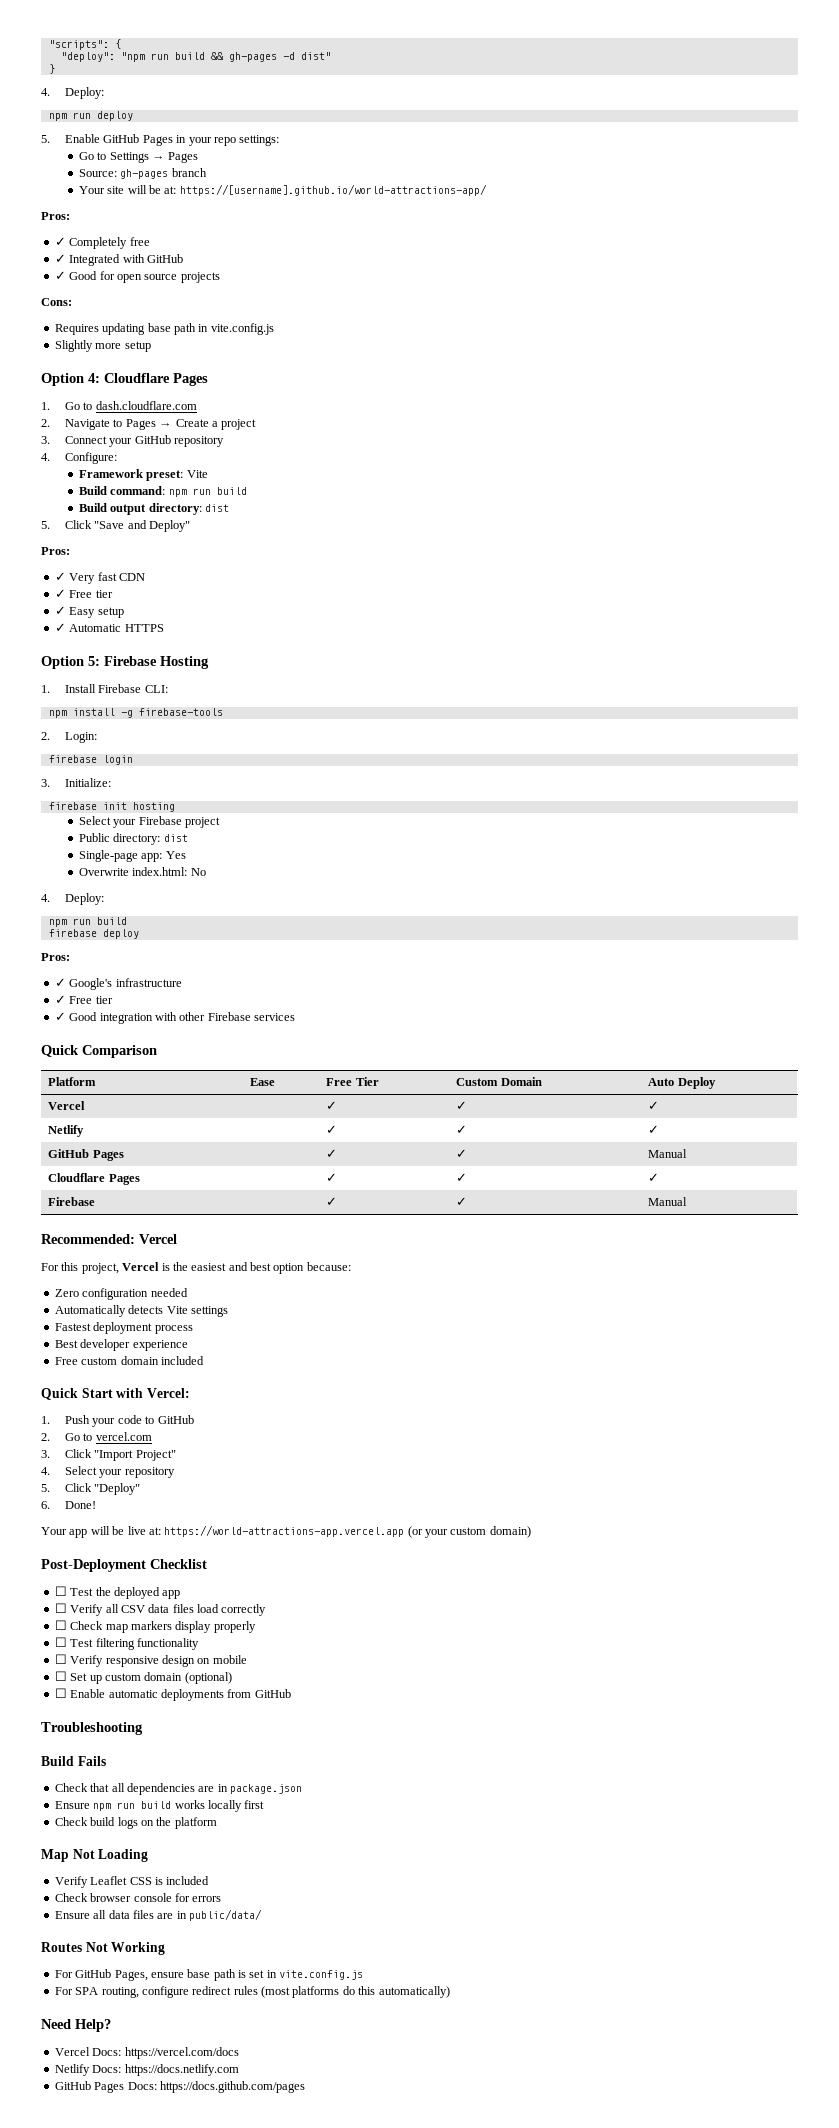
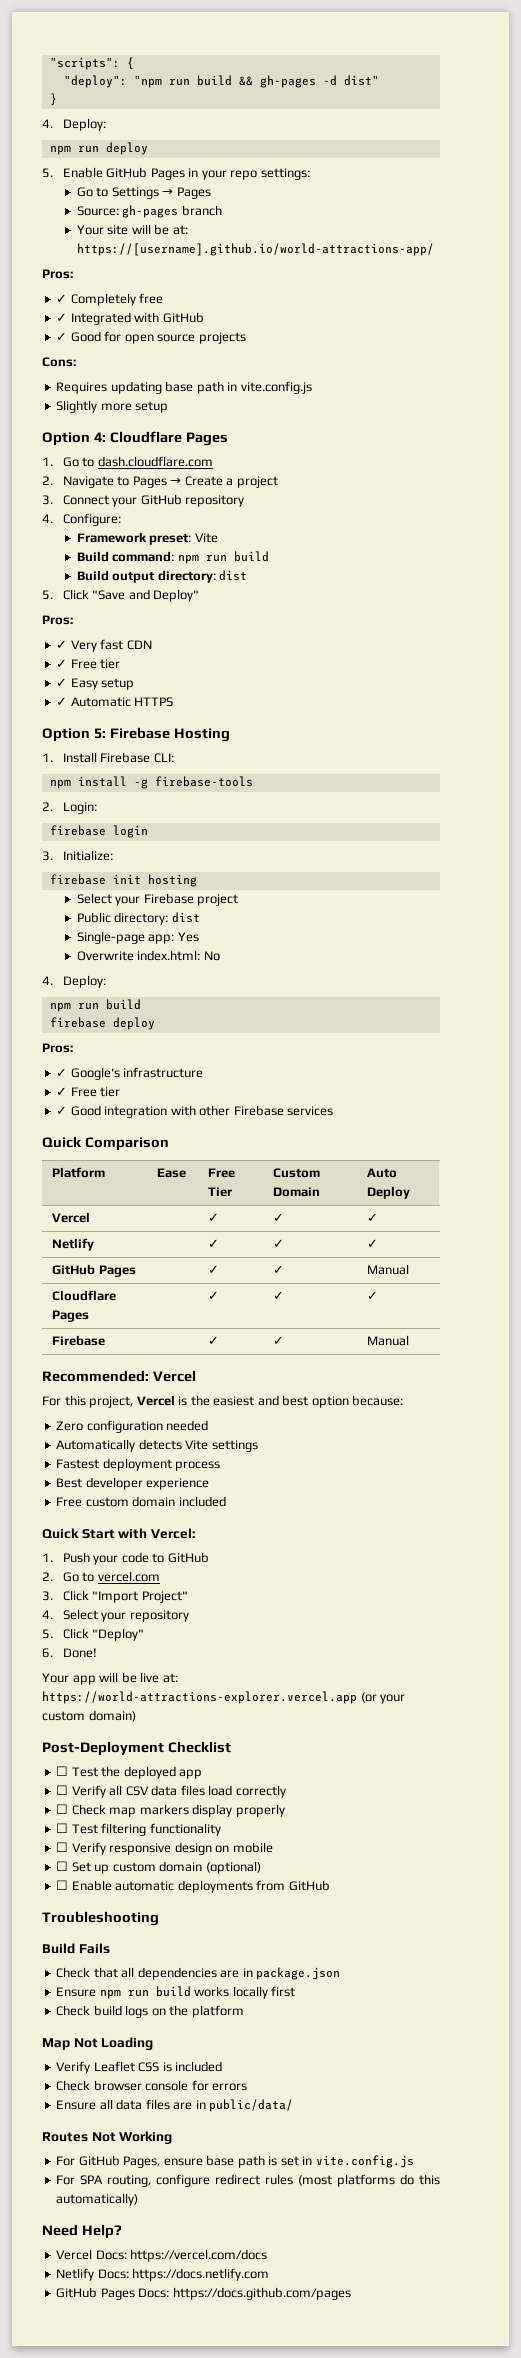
[164,1525,405,1537] https://world-attractions-app.vercel.app -> [42,1691,357,1704] https://world-attractions-explorer.vercel.app

